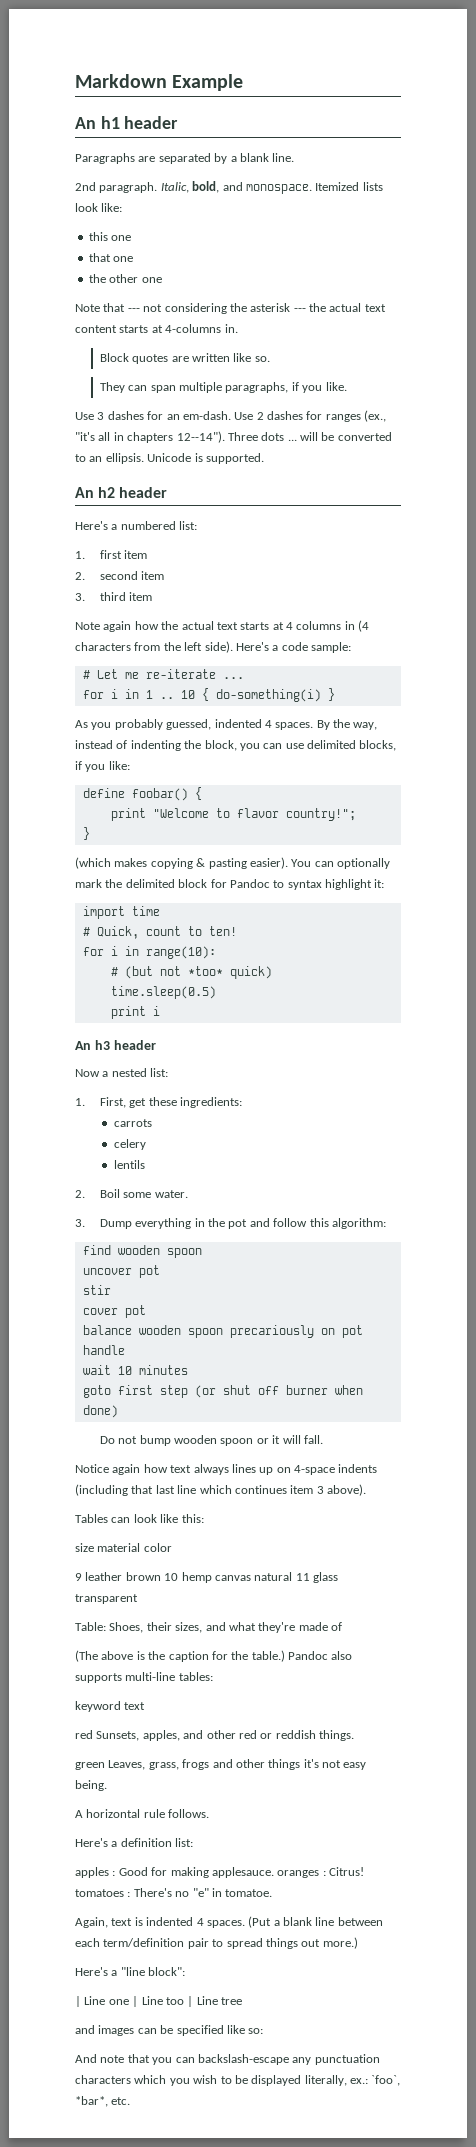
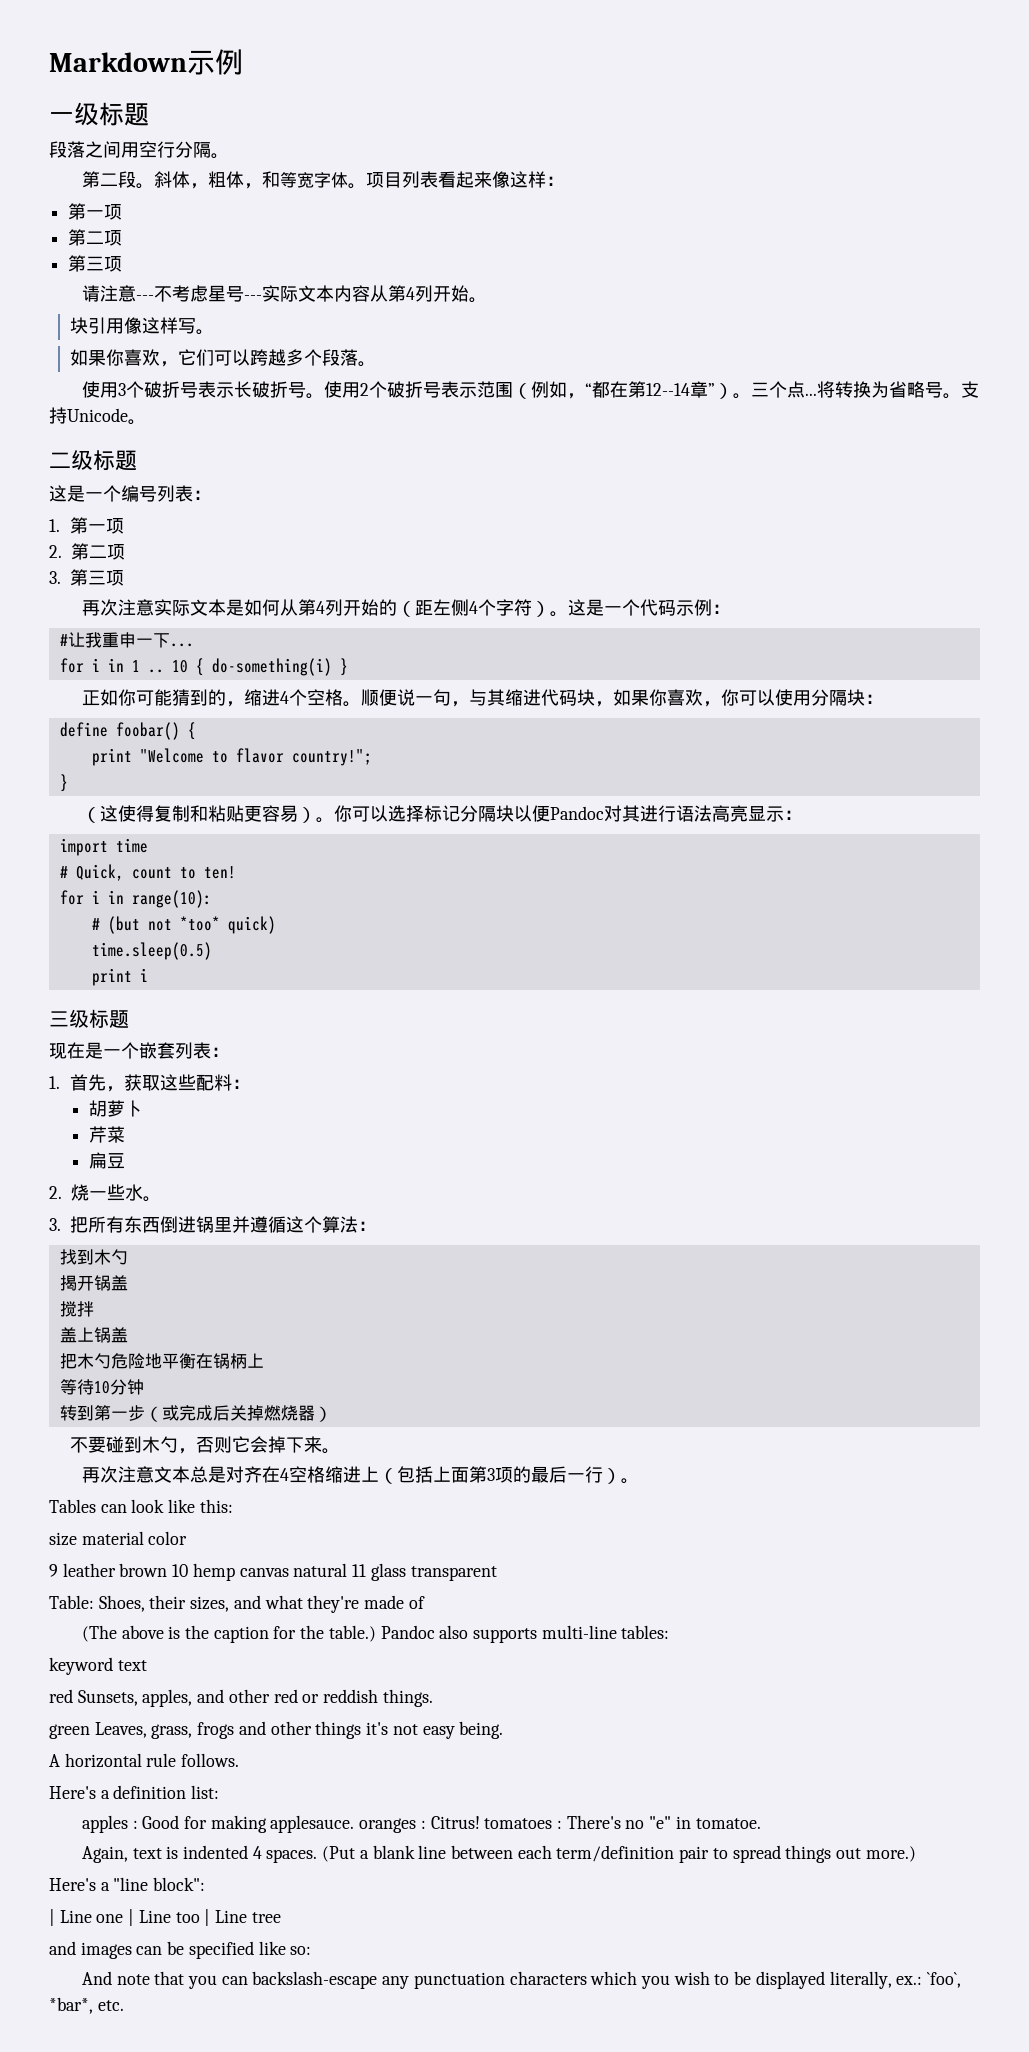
[172,74,244,91] [75,116,179,129] [75,153,295,164] [75,181,383,194] [75,203,123,212] [88,232,132,241] [88,253,134,262] [88,274,162,283] [75,303,386,314] [75,324,238,333] [99,353,270,364] [99,382,347,393] [75,410,387,422] [75,431,392,443] [75,453,264,464] [75,487,168,498] [75,521,198,530] [75,550,148,559] [75,571,165,580] [75,592,153,601] [75,620,370,632] [75,641,351,653] [82,669,216,679] Example // An h1 header // Paragraphs are separated by a blank line. // 2nd paragraph. Italic, bold, and monospace. Itemized lists look like: // this one // that one // the other one // Note that --- not considering the asterisk --- the actual text content starts at 4-columns in. // Block quotes are written like so. // They can span multiple paragraphs, if you like. // Use 3 dashes for an em-dash. Use 2 dashes for ranges (ex., "it's all in chapters 12--14"). Three dots ... will be converted to an ellipsis. Unicode is supported. // An h2 header // Here's a numbered list: // 1. first item // 2. second item // 3. third item // Note again how the actual text starts at 4 columns in (4 characters from the left side). Here's a code sample: // # Let me re-iterate -> [187,49,243,75] [49,102,149,126] [49,141,229,159] [81,171,564,189] [68,203,123,220] [68,229,123,246] [68,255,123,272] [81,285,487,303] [69,317,214,335] [69,349,376,367] [81,381,979,399] [49,407,146,425] [49,450,137,471] [49,485,211,502] [49,517,124,534] [49,543,125,560] [49,569,124,586] [81,599,730,617] [59,632,170,648] 示例 // 一级标题 // 段落之间用空行分隔。 // 第二段。斜体，粗体，和等宽字体。项目列表看起来像这样： // 第一项 // 第二项 // 第三项 // 请注意---不考虑星号---实际文本内容从第4列开始。 // 块引用像这样写。 // 如果你喜欢，它们可以跨越多个段落。 // 使用3个破折号表示长破折号。使用2个破折号表示范围（例如，“都在第12--14章”）。三个点...将转换为省略号。支持Unicode。 // 二级标题 // 这是一个编号列表： // 1.第一项 // 2.第二项 // 3.第三项 // 再次注意实际文本是如何从第4列开始的（距左侧4个字符）。这是一个代码示例： // #让我重申一下
[75,719,378,730] [75,740,397,751] [75,761,130,772] As you probably guessed, indented 4 spaces. By the way, instead of indenting the block, you can use delimited blocks, if you like: -> [81,689,883,707] 正如你可能猜到的，缩进4个空格。顺便说一句，与其缩进代码块，如果你喜欢，你可以使用分隔块：
[75,857,390,869] [75,879,385,890] (which makes copying & pasting easier). You can optionally mark the delimited block for Pandoc to syntax highlight it: -> [81,805,802,823] （这使得复制和粘贴更容易）。你可以选择标记分隔块以便Pandoc对其进行语法高亮显示：
[75,1040,156,1050] [75,1068,169,1077] [75,1097,243,1108] [113,1119,152,1127] [113,1139,146,1150] [113,1160,145,1169] [75,1189,188,1198] [75,1218,386,1229] [82,1245,202,1258] [82,1265,160,1278] [82,1285,111,1295] [82,1305,146,1318] [82,1325,363,1338] [82,1345,125,1355] [82,1365,188,1375] [82,1385,363,1398] [82,1405,118,1418] [99,1435,323,1446] [75,1464,378,1475] [75,1484,366,1496] An h3 header // Now a nested list: // 1. First, get these ingredients: // carrots // celery // lentils // 2. Boil some water. // 3. Dump everything in the pot and follow this algorithm: // find wooden spoon // uncover pot // stir // cover pot // balance wooden spoon precariously on pot handle // wait 10 minutes // goto first step (or shut off burner when done) // Do not bump wooden spoon or it will fall. // Notice again how text always lines up on 4-space indents (including that last line which continues item 3 above). -> [49,1009,129,1028] [49,1042,229,1059] [49,1074,250,1092] [89,1100,144,1117] [89,1126,126,1143] [89,1152,126,1169] [49,1184,161,1202] [49,1216,376,1233] [59,1249,128,1265] [59,1275,128,1291] [59,1301,94,1317] [59,1327,128,1343] [59,1353,264,1369] [59,1379,144,1395] [59,1405,332,1422] [69,1436,340,1454] [81,1466,639,1484] 三级标题 // 现在是一个嵌套列表： // 1.首先，获取这些配料： // 胡萝卜 // 芹菜 // 扁豆 // 2.烧一些水。 // 3.把所有东西倒进锅里并遵循这个算法： // 找到木勺 // 揭开锅盖 // 搅拌 // 盖上锅盖 // 把木勺危险地平衡在锅柄上 // 等待10分钟 // 转到第一步（或完成后关掉燃烧器） // 不要碰到木勺，否则它会掉下来。 // 再次注意文本总是对齐在4空格缩进上（包括上面第3项的最后一行）。

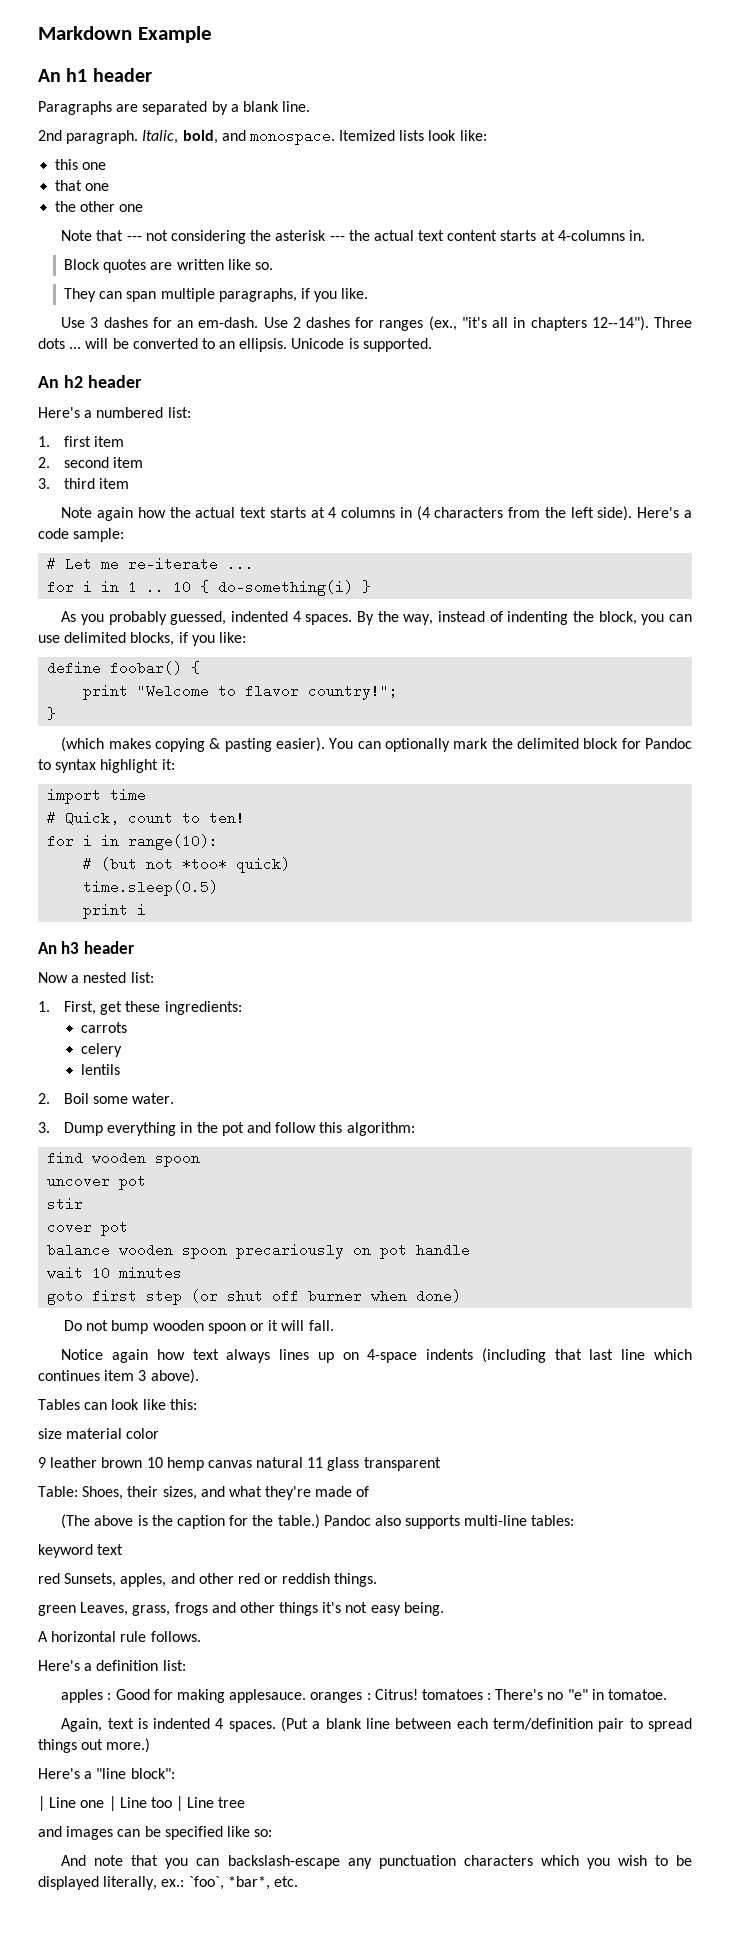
[187,49,243,75] [49,102,149,126] [49,141,229,159] [81,171,564,189] [68,203,123,220] [68,229,123,246] [68,255,123,272] [81,285,487,303] [69,317,214,335] [69,349,376,367] [81,381,979,399] [49,407,146,425] [49,450,137,471] [49,485,211,502] [49,517,124,534] [49,543,125,560] [49,569,124,586] [81,599,730,617] [59,632,170,648] 示例 // 一级标题 // 段落之间用空行分隔。 // 第二段。斜体，粗体，和等宽字体。项目列表看起来像这样： // 第一项 // 第二项 // 第三项 // 请注意---不考虑星号---实际文本内容从第4列开始。 // 块引用像这样写。 // 如果你喜欢，它们可以跨越多个段落。 // 使用3个破折号表示长破折号。使用2个破折号表示范围（例如，“都在第12--14章”）。三个点...将转换为省略号。支持Unicode。 // 二级标题 // 这是一个编号列表： // 1.第一项 // 2.第二项 // 3.第三项 // 再次注意实际文本是如何从第4列开始的（距左侧4个字符）。这是一个代码示例： // #让我重申一下 -> [137,26,212,43] [38,68,152,82] [38,101,311,115] [38,129,487,145] [55,159,107,170] [55,180,110,191] [55,201,144,212] [61,230,645,244] [64,259,273,273] [64,288,369,302] [61,316,692,331] [38,338,432,352] [38,375,142,388] [38,407,191,418] [38,436,125,447] [38,457,144,468] [38,478,130,489] [61,506,693,521] [38,528,125,542] [47,557,219,571] Example // An h1 header // Paragraphs are separated by a blank line. // 2nd paragraph. Italic, bold, and monospace. Itemized lists look like: // this one // that one // the other one // Note that --- not considering the asterisk --- the actual text content starts at 4-columns in. // Block quotes are written like so. // They can span multiple paragraphs, if you like. // Use 3 dashes for an em-dash. Use 2 dashes for ranges (ex., "it's all in chapters 12--14"). Three dots ... will be converted to an ellipsis. Unicode is supported. // An h2 header // Here's a numbered list: // 1. first item // 2. second item // 3. third item // Note again how the actual text starts at 4 columns in (4 characters from the left side). Here's a code sample: // # Let me re-iterate
[81,689,883,707] 正如你可能猜到的，缩进4个空格。顺便说一句，与其缩进代码块，如果你喜欢，你可以使用分隔块： -> [61,611,692,625] [38,632,246,646] As you probably guessed, indented 4 spaces. By the way, instead of indenting the block, you can use delimited blocks, if you like:
[81,805,802,823] （这使得复制和粘贴更容易）。你可以选择标记分隔块以便Pandoc对其进行语法高亮显示： -> [61,737,693,752] [38,759,175,773] (which makes copying & pasting easier). You can optionally mark the delimited block for Pandoc to syntax highlight it:
[49,1009,129,1028] [49,1042,229,1059] [49,1074,250,1092] [89,1100,144,1117] [89,1126,126,1143] [89,1152,126,1169] [49,1184,161,1202] [49,1216,376,1233] [59,1249,128,1265] [59,1275,128,1291] [59,1301,94,1317] [59,1327,128,1343] [59,1353,264,1369] [59,1379,144,1395] [59,1405,332,1422] [69,1436,340,1454] [81,1466,639,1484] 三级标题 // 现在是一个嵌套列表： // 1.首先，获取这些配料： // 胡萝卜 // 芹菜 // 扁豆 // 2.烧一些水。 // 3.把所有东西倒进锅里并遵循这个算法： // 找到木勺 // 揭开锅盖 // 搅拌 // 盖上锅盖 // 把木勺危险地平衡在锅柄上 // 等待10分钟 // 转到第一步（或完成后关掉燃烧器） // 不要碰到木勺，否则它会掉下来。 // 再次注意文本总是对齐在4空格缩进上（包括上面第3项的最后一行）。 -> [38,941,134,954] [38,972,154,983] [38,1001,242,1015] [81,1022,128,1033] [81,1043,123,1057] [81,1064,121,1075] [38,1093,175,1104] [38,1122,415,1136] [47,1151,201,1167] [47,1174,147,1190] [47,1198,84,1209] [47,1220,129,1236] [47,1243,471,1259] [47,1266,183,1280] [47,1289,462,1305] [64,1320,334,1334] [61,1348,692,1363] [38,1369,199,1384] An h3 header // Now a nested list: // 1. First, get these ingredients: // carrots // celery // lentils // 2. Boil some water. // 3. Dump everything in the pot and follow this algorithm: // find wooden spoon // uncover pot // stir // cover pot // balance wooden spoon precariously on pot handle // wait 10 minutes // goto first step (or shut off burner when done) // Do not bump wooden spoon or it will fall. // Notice again how text always lines up on 4-space indents (including that last line which continues item 3 above).

